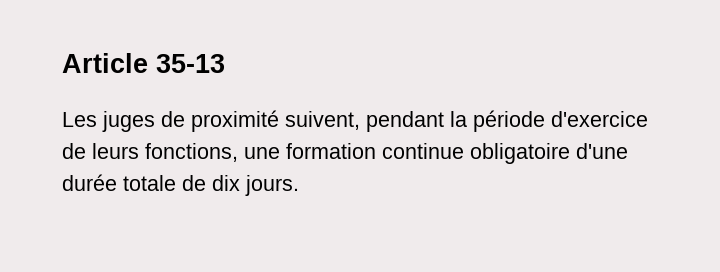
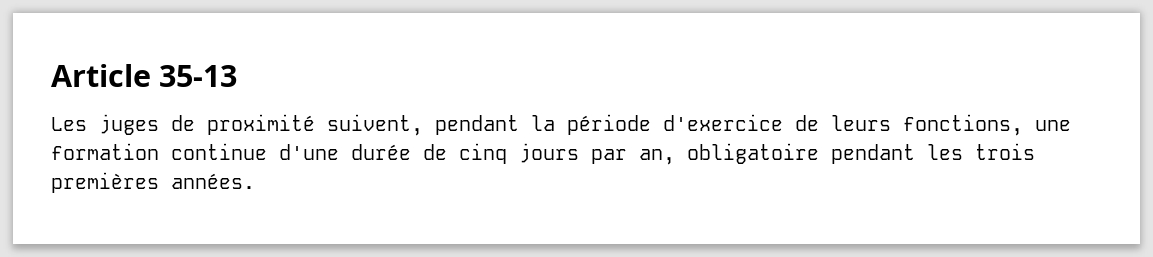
[470,143,570,164] obligatoire -> (267, 151) none
[123,175,299,196] totale de dix jours. -> [423,143,1035,165] [51,172,255,193] de cinq jours par an, obligatoire pendant les trois premières années.

